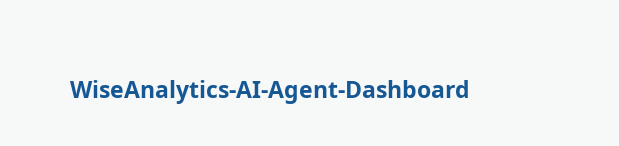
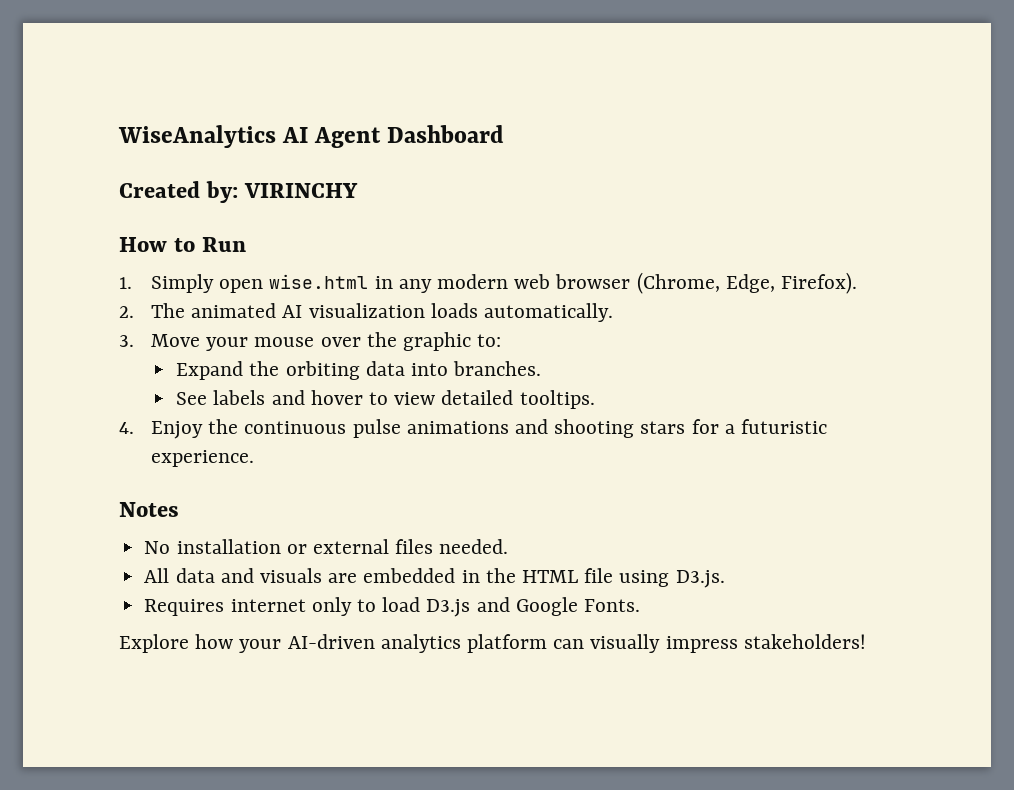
[70,80,470,104] WiseAnalytics-AI-Agent-Dashboard -> [118,125,505,148] [119,181,358,203] [119,237,246,252] [119,272,857,294] [119,303,613,322] [119,332,502,351] [176,361,542,380] [176,390,595,409] [119,419,827,439] [150,450,254,467] [119,502,179,517] [144,539,509,554] [144,568,725,588] [144,597,640,617] [119,634,866,653] WiseAnalytics AI Agent Dashboard // Created by: VIRINCHY // How to Run // 1. Simply open wise.html in any modern web browser (Chrome, Edge, Firefox). // 2. The animated AI visualization loads automatically. // 3. Move your mouse over the graphic to: // Expand the orbiting data into branches. // See labels and hover to view detailed tooltips. // 4. Enjoy the continuous pulse animations and shooting stars for a futuristic experience. // Notes // No installation or external files needed. // All data and visuals are embedded in the HTML file using D3.js. // Requires internet only to load D3.js and Google Fonts. // Explore how your AI-driven analytics platform can visually impress stakeholders!

